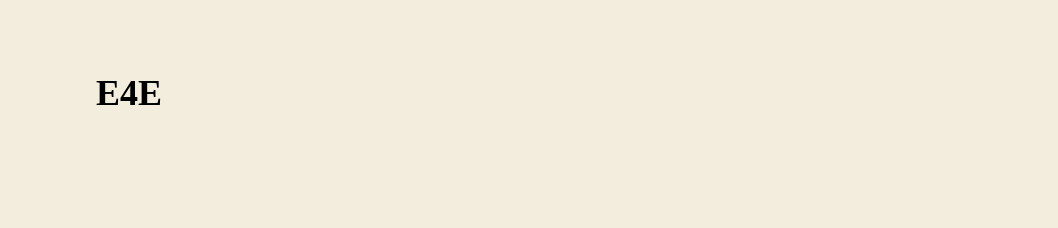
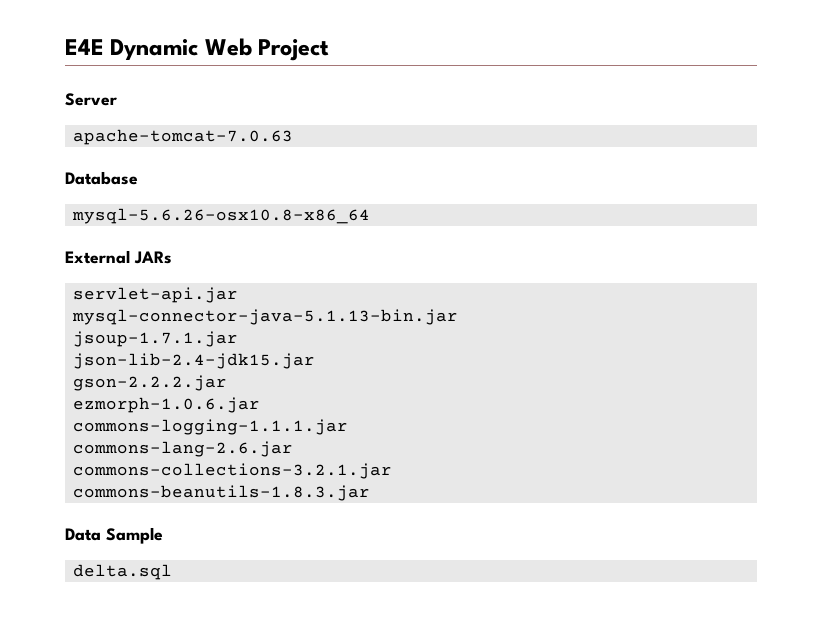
(162, 93) none -> [110,38,330,61] [65,93,117,106] [73,129,294,145] [65,171,138,185] [72,208,371,224] [65,250,172,264] [73,287,239,303] [72,309,459,325] [73,331,239,347] [73,353,316,369] [73,375,228,391] [73,397,261,413] [73,419,349,435] [73,441,294,457] [73,463,393,479] [73,485,371,501] [65,527,163,544] [73,564,173,580] Dynamic Web Project // Server // apache-tomcat-7.0.63 // Database // mysql-5.6.26-osx10.8-x86_64 // External JARs // servlet-api.jar // mysql-connector-java-5.1.13-bin.jar // jsoup-1.7.1.jar // json-lib-2.4-jdk15.jar // gson-2.2.2.jar // ezmorph-1.0.6.jar // commons-logging-1.1.1.jar // commons-lang-2.6.jar // commons-collections-3.2.1.jar // commons-beanutils-1.8.3.jar // Data Sample // delta.sql

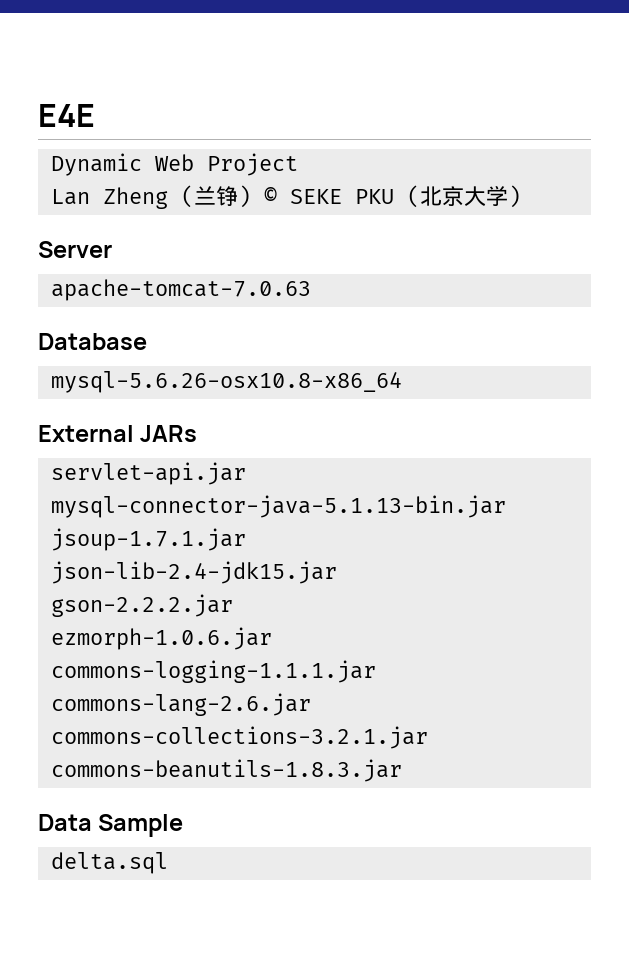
(104, 47) none -> (95, 115) //
(330, 50) none -> [50,185,521,209] // Lan Zheng (兰铮) © SEKE PKU (北京大学)

